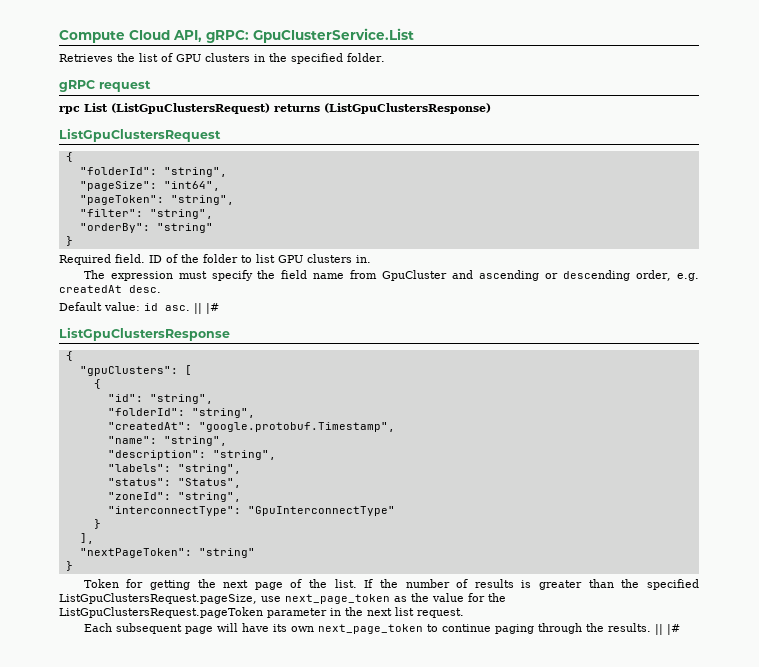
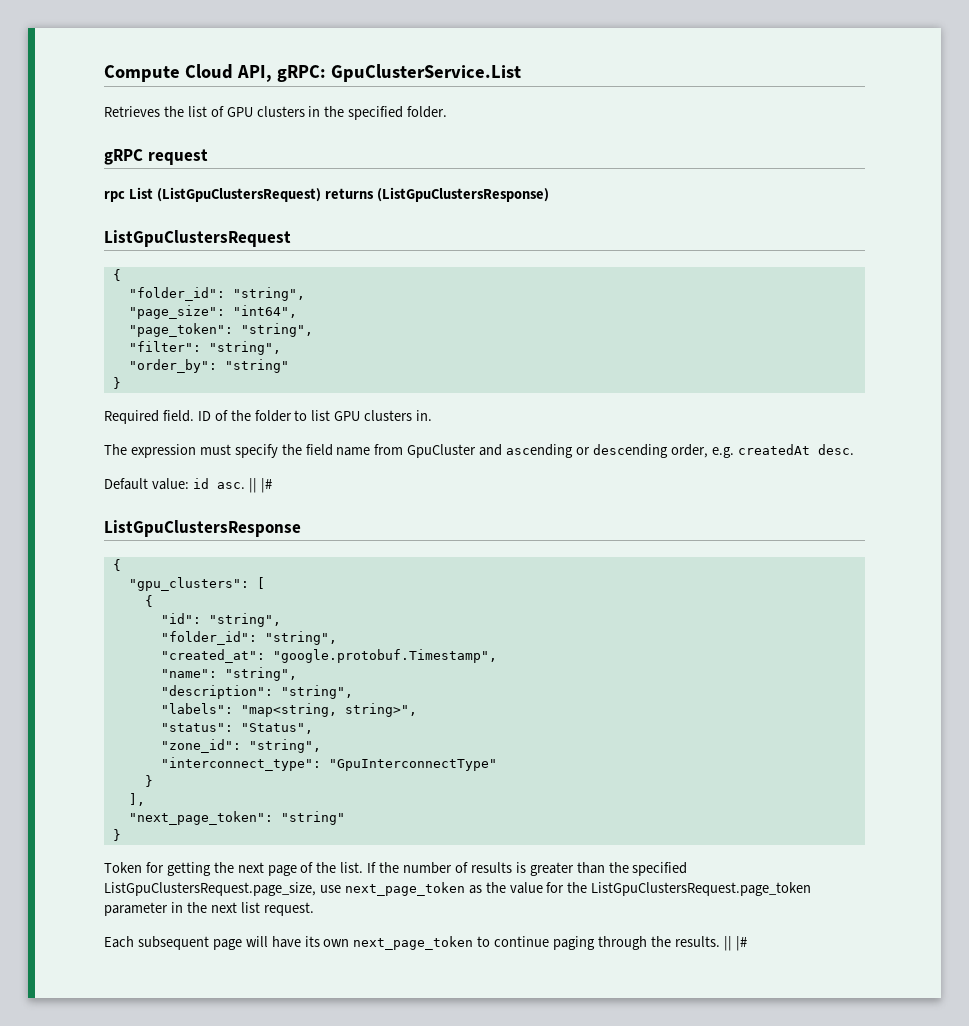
[79,167,227,177] [79,181,157,191] "folderId": "string", // "pageSize": -> [128,287,305,301] [128,305,225,319] "folder_id": "string", // "page_size":
[79,195,164,205] "pageToken": -> [128,323,233,337] "page_token":
[79,223,150,233] "orderBy": -> [128,359,217,373] "order_by":
[79,366,178,376] "gpuClusters": -> [128,577,249,591] "gpu_clusters":
[107,408,255,418] [107,422,192,430] "folderId": "string", // "createdAt": -> [160,631,337,645] [160,649,265,663] "folder_id": "string", // "created_at":
[177,464,241,474] "string", -> [240,703,417,717] "map<string, string>",
[107,492,241,502] [107,506,241,516] "zoneId": "string", // "interconnectType": -> [160,739,321,753] [160,757,321,771] "zone_id": "string", // "interconnect_type":
[79,548,192,558] "nextPageToken": -> [128,811,273,825] "next_page_token":
[59,593,257,604] ListGpuClustersRequest.pageSize, -> [104,882,316,896] ListGpuClustersRequest.page_size,
[59,607,263,618] ListGpuClustersRequest.pageToken -> [591,882,812,896] ListGpuClustersRequest.page_token

